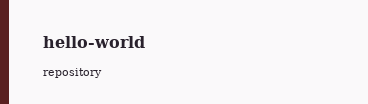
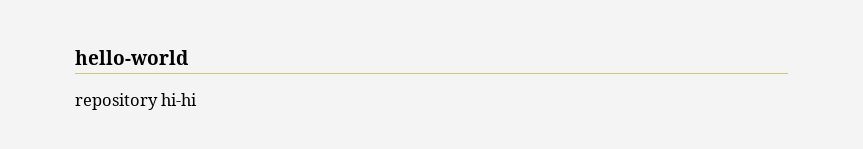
(102, 73) none -> [161,93,198,106] hi-hi

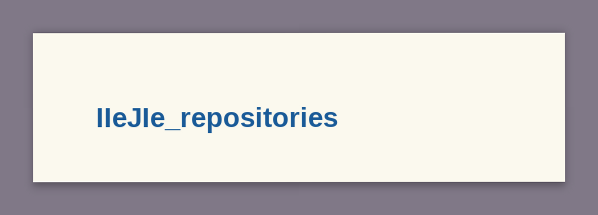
[75,50,189,65] [75,93,198,110] hello-world // repository hi-hi -> [95,106,339,134] IIeJIe_repositories

